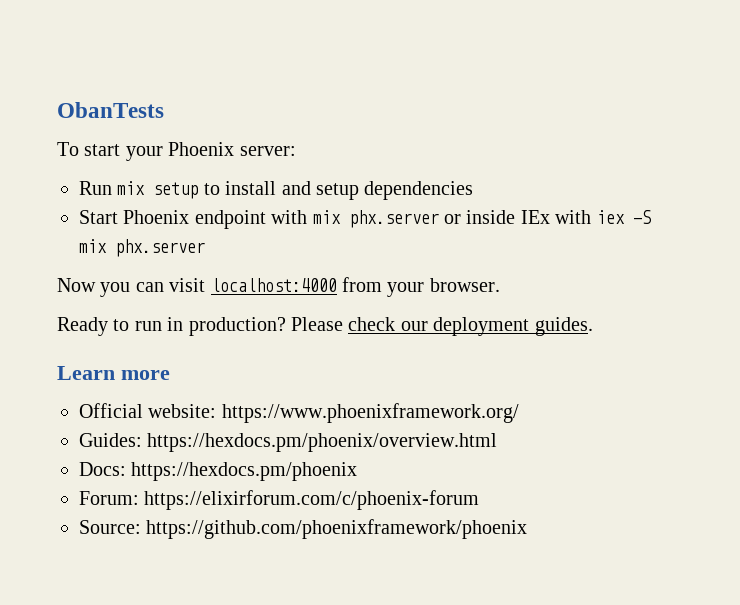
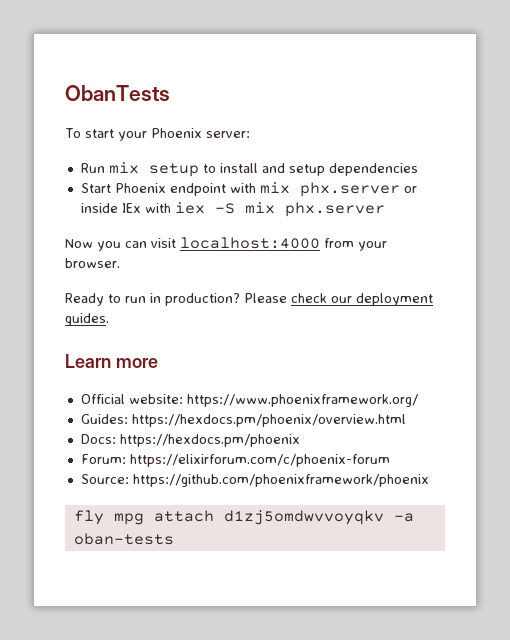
(528, 529) none -> [73,510,414,525] [73,533,174,545] // fly mpg attach d1zj5omdwvvoyqkv -a oban-tests

